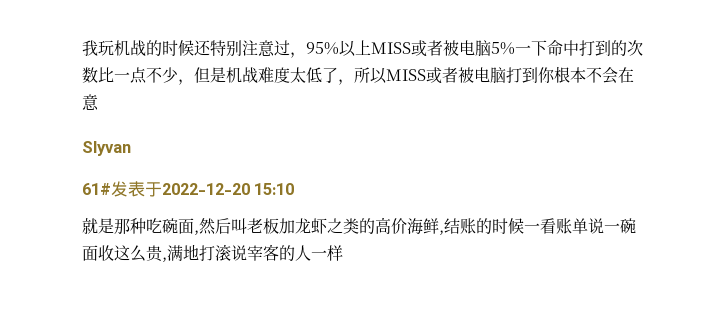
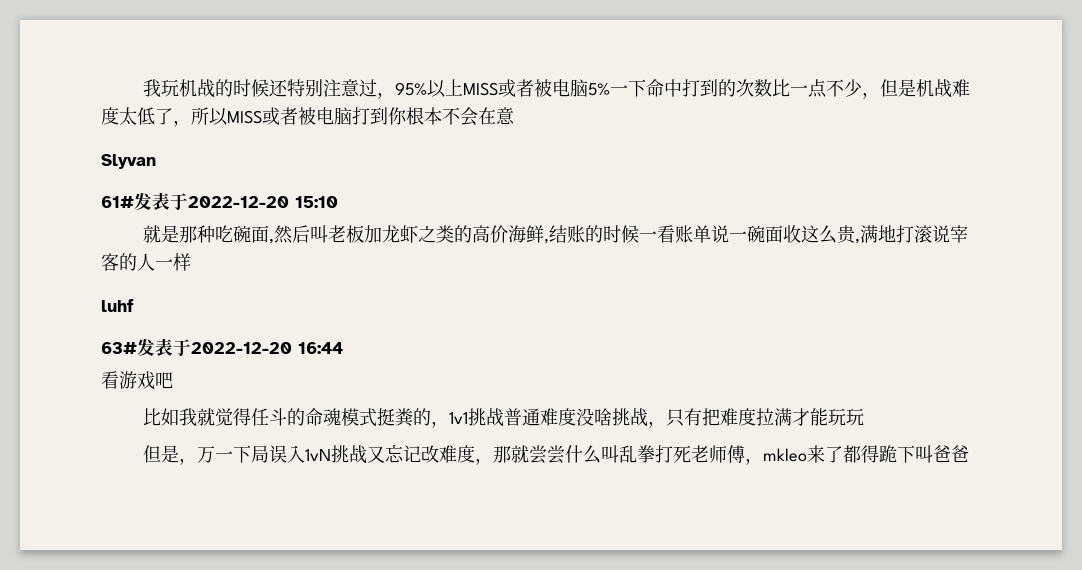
(343, 253) none -> [101,299,134,312] [101,338,343,356] [101,371,173,390] [142,408,864,428] [142,444,969,465] // luhf // 63#发表于2022-12-20 16:44 // 看游戏吧 // 比如我就觉得任斗的命魂模式挺粪的，1v1挑战普通难度没啥挑战，只有把难度拉满才能玩玩 // 但是，万一下局误入1vN挑战又忘记改难度，那就尝尝什么叫乱拳打死老师傅，mkleo来了都得跪下叫爸爸

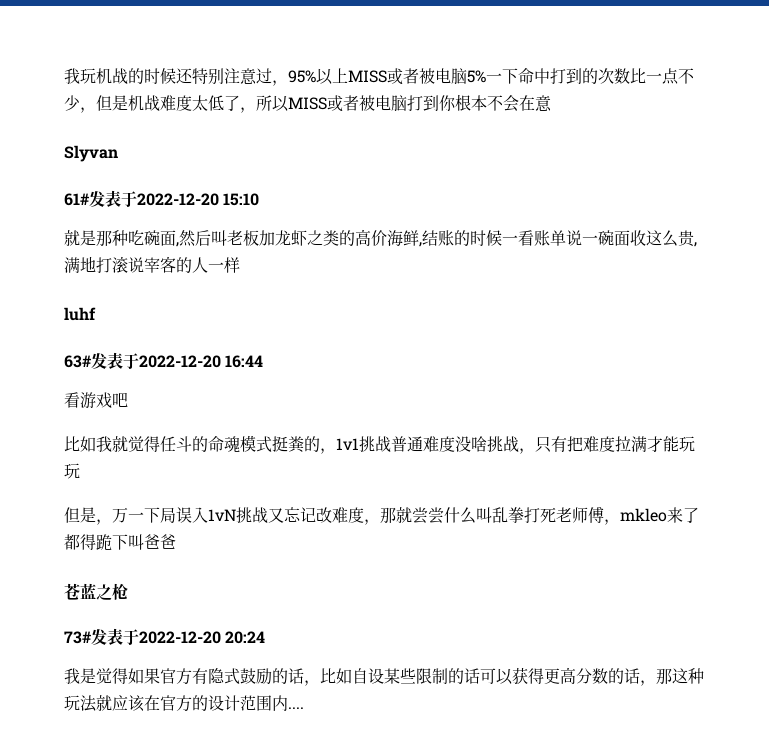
(969, 454) none -> [64,583,128,600] [64,628,266,645] [64,667,704,686] [64,695,304,712] // 苍蓝之枪 // 73#发表于2022-12-20 20:24 // 我是觉得如果官方有隐式鼓励的话，比如自设某些限制的话可以获得更高分数的话，那这种玩法就应该在官方的设计范围内....

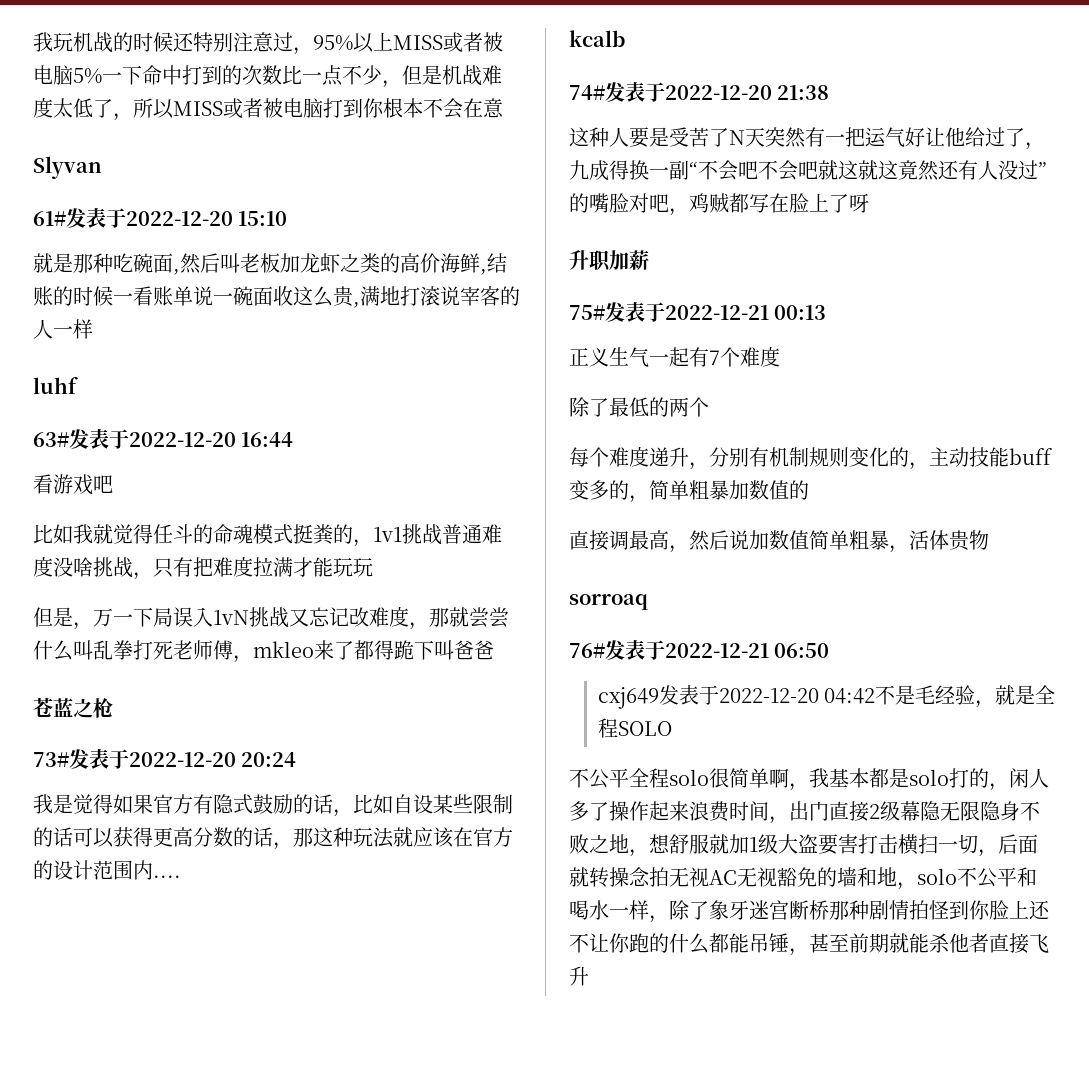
(304, 708) none -> [569,30,625,47] [569,82,830,102] [569,127,1045,150] [569,160,1047,181] [569,193,869,216] [569,250,649,272] [569,302,827,322] [569,346,780,367] [569,397,709,417] [569,446,1053,470] [569,480,809,503] [569,530,989,553] [569,594,648,610] [569,640,830,660] [597,685,1055,709] [597,718,672,738] [569,768,1049,791] [569,801,1040,824] [569,834,1038,857] [569,867,1037,890] [569,900,1050,923] [569,933,1049,956] [569,966,589,986] // kcalb // 74#发表于2022-12-20 21:38 // 这种人要是受苦了N天突然有一把运气好让他给过了，九成得换一副“不会吧不会吧就这就这竟然还有人没过”的嘴脸对吧，鸡贼都写在脸上了呀 // 升职加薪 // 75#发表于2022-12-21 00:13 // 正义生气一起有7个难度 // 除了最低的两个 // 每个难度递升，分别有机制规则变化的，主动技能buff变多的，简单粗暴加数值的 // 直接调最高，然后说加数值简单粗暴，活体贵物 // sorroaq // 76#发表于2022-12-21 06:50 // cxj649发表于2022-12-20 04:42不是毛经验，就是全程SOLO // 不公平全程solo很简单啊，我基本都是solo打的，闲人多了操作起来浪费时间，出门直接2级幕隐无限隐身不败之地，想舒服就加1级大盗要害打击横扫一切，后面就转操念拍无视AC无视豁免的墙和地，solo不公平和喝水一样，除了象牙迷宫断桥那种剧情拍怪到你脸上还不让你跑的什么都能吊锤，甚至前期就能杀他者直接飞升

